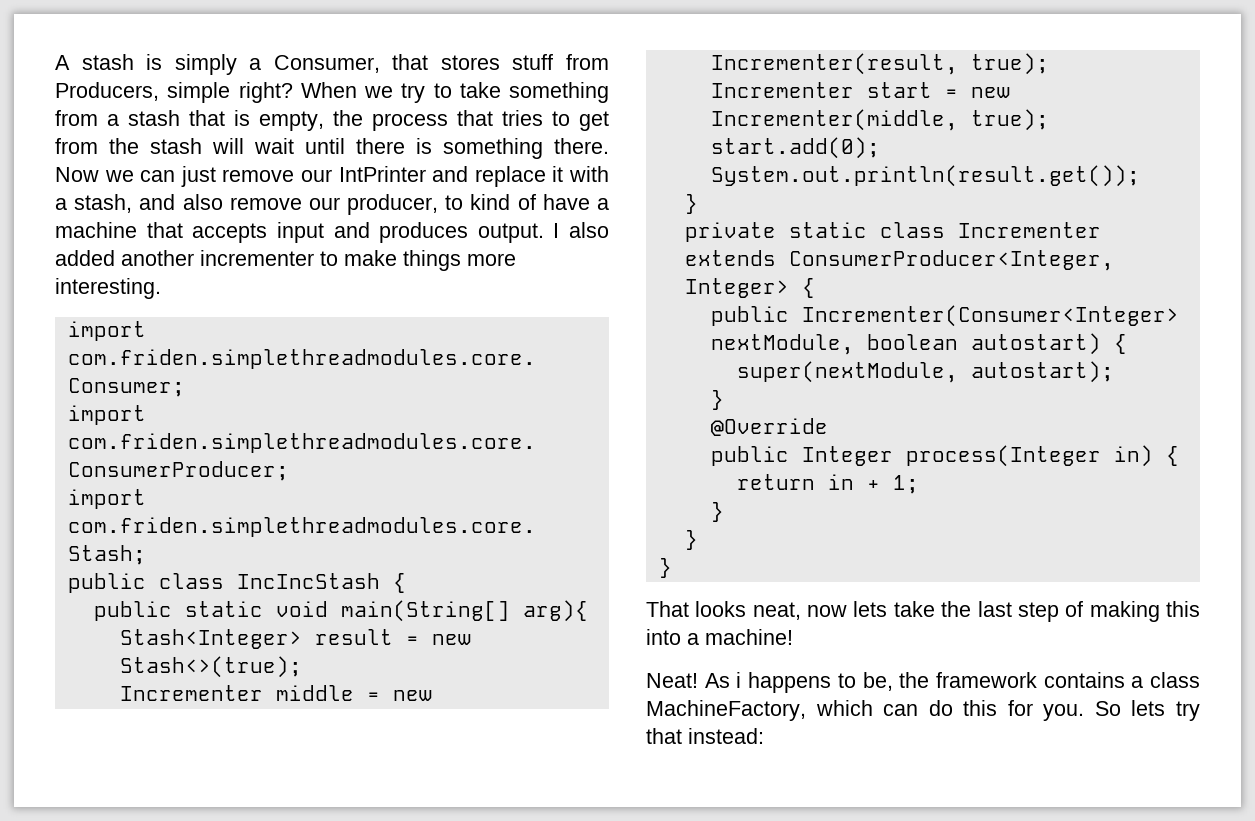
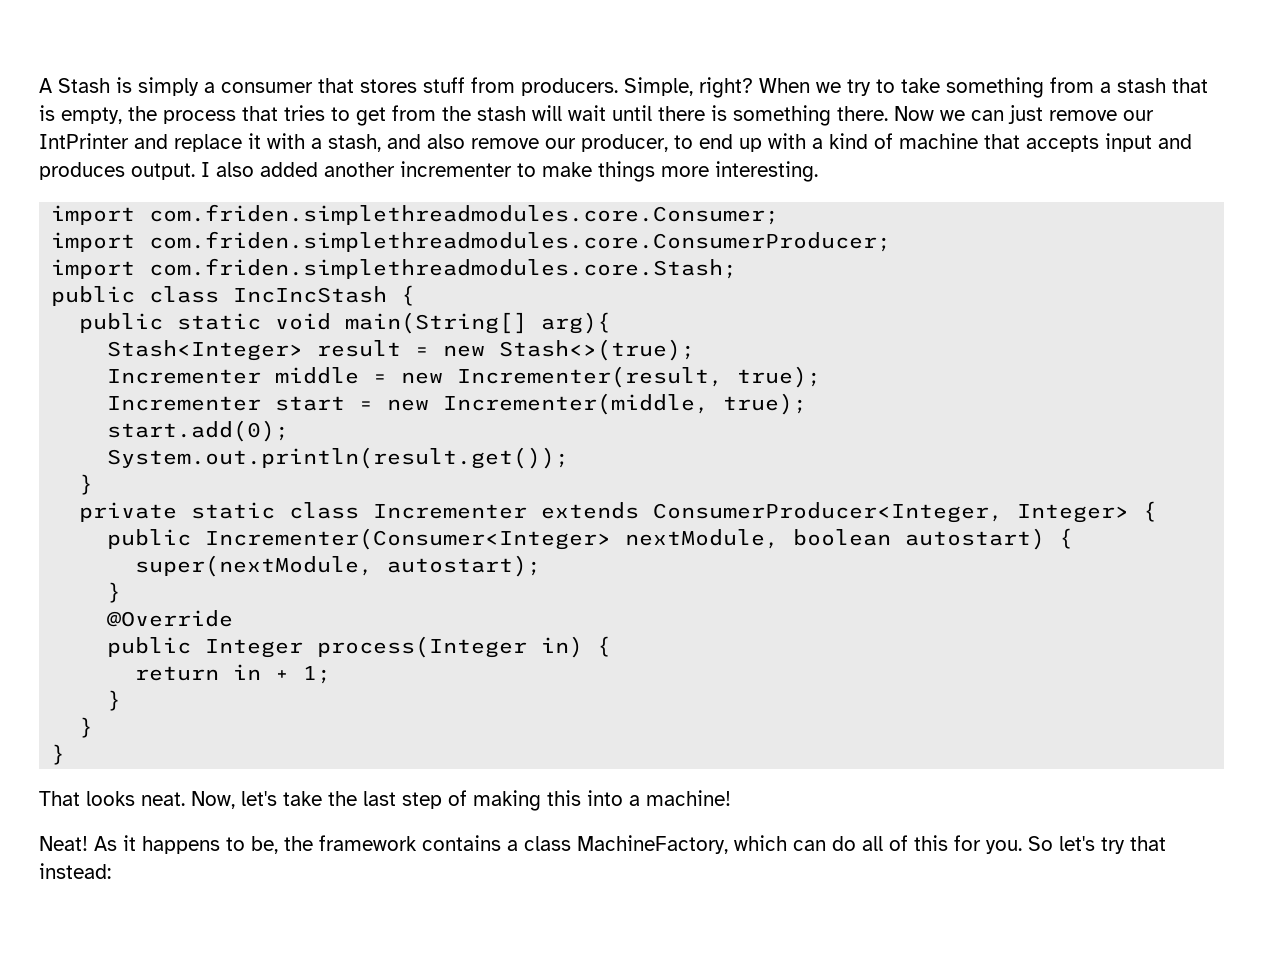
[81,54,134,70] stash -> [58,78,110,93] Stash
[273,55,380,73] Consumer, -> [221,82,313,93] consumer
[55,82,231,103] Producers, simple -> [521,77,693,96] producers. Simple,
[470,194,609,210] kind of have a -> [699,133,893,152] end up with a kind of
[752,601,888,620] neat, now lets -> [141,791,277,809] neat. Now, let's
[736,672,742,688] i -> [123,835,136,851] it
(953, 708) none -> [862,835,908,851] all of
[1131,700,1166,716] lets -> [1059,836,1095,851] let's

